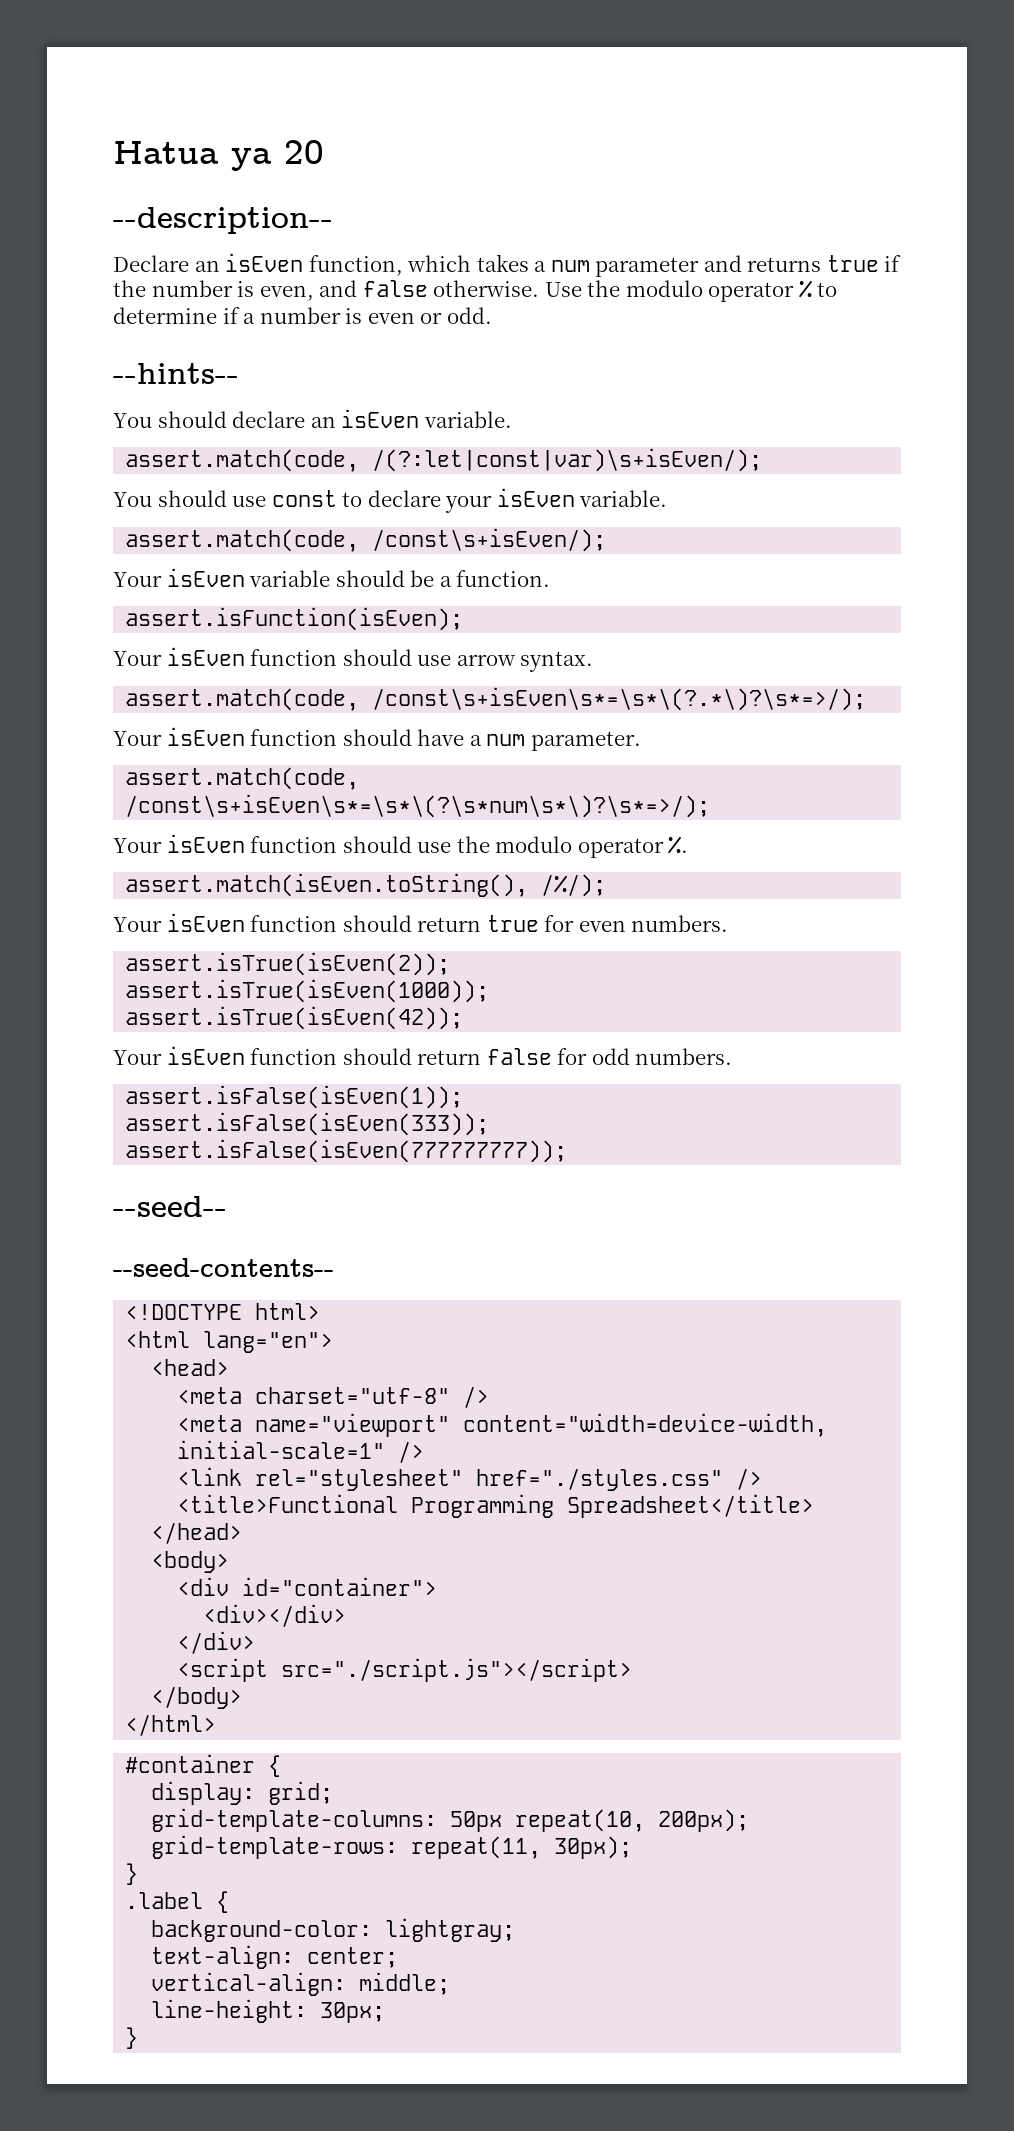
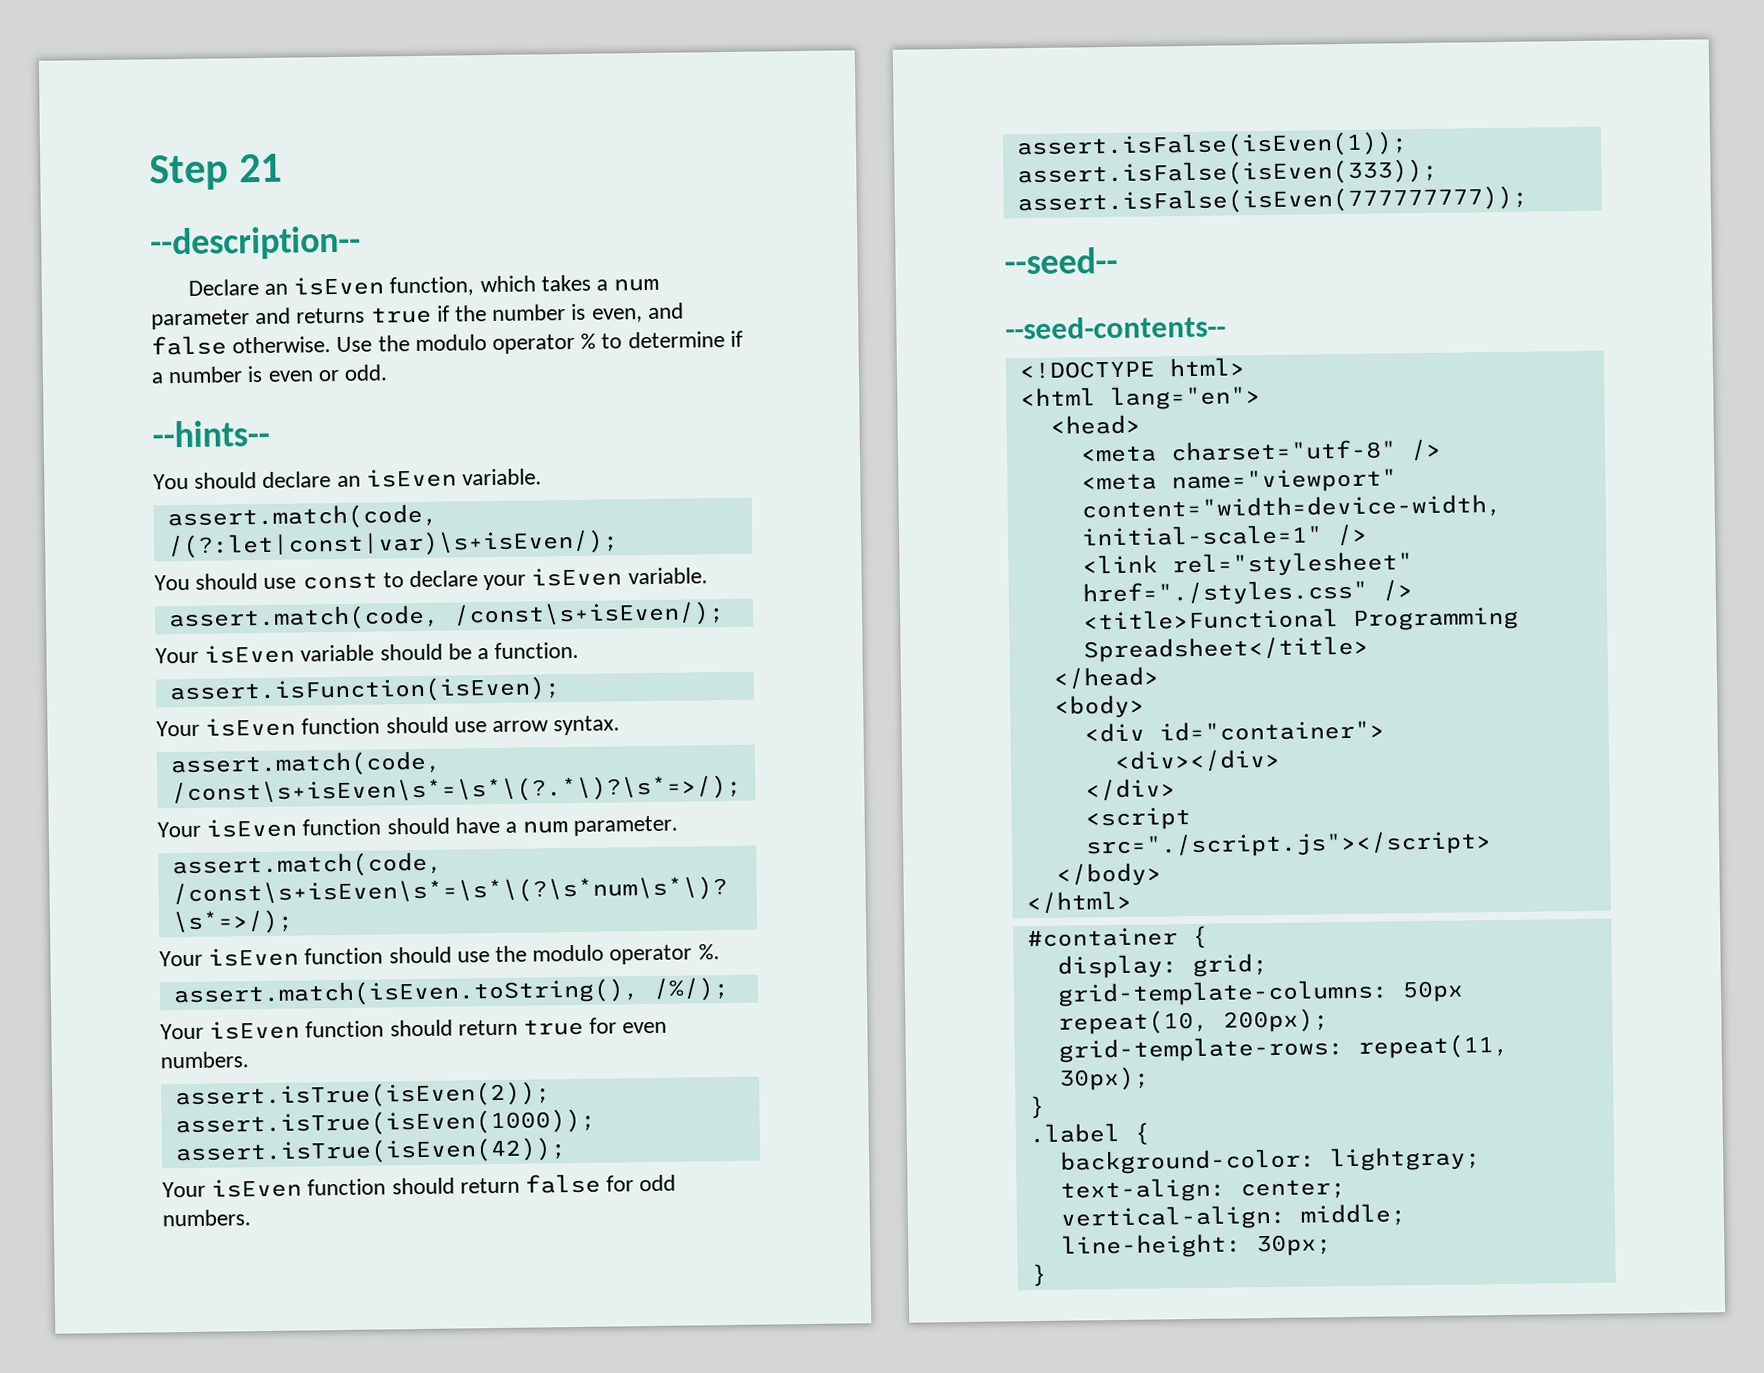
[113,140,324,171] Hatua ya 20 -> [149,153,283,191] Step 21

